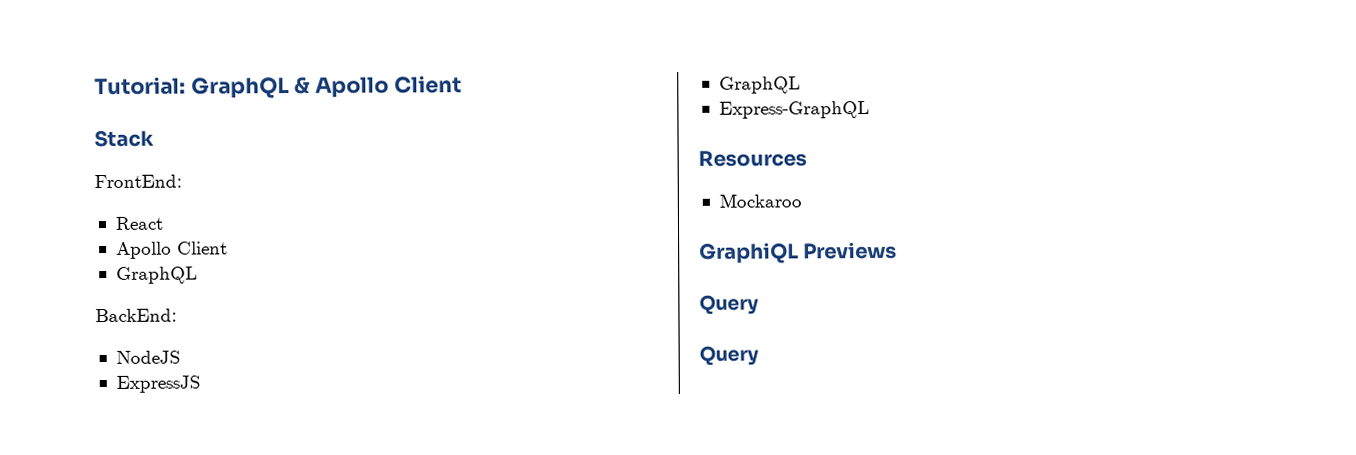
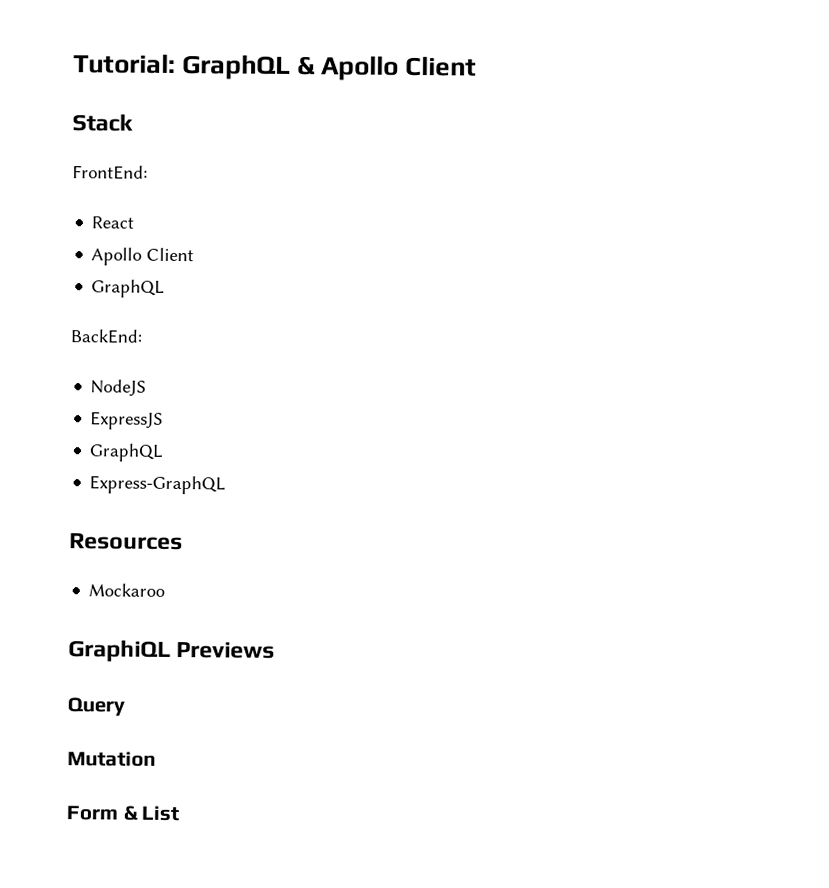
[699,345,759,366] Query -> [67,751,156,767] [66,805,180,822] Mutation // Form & List

